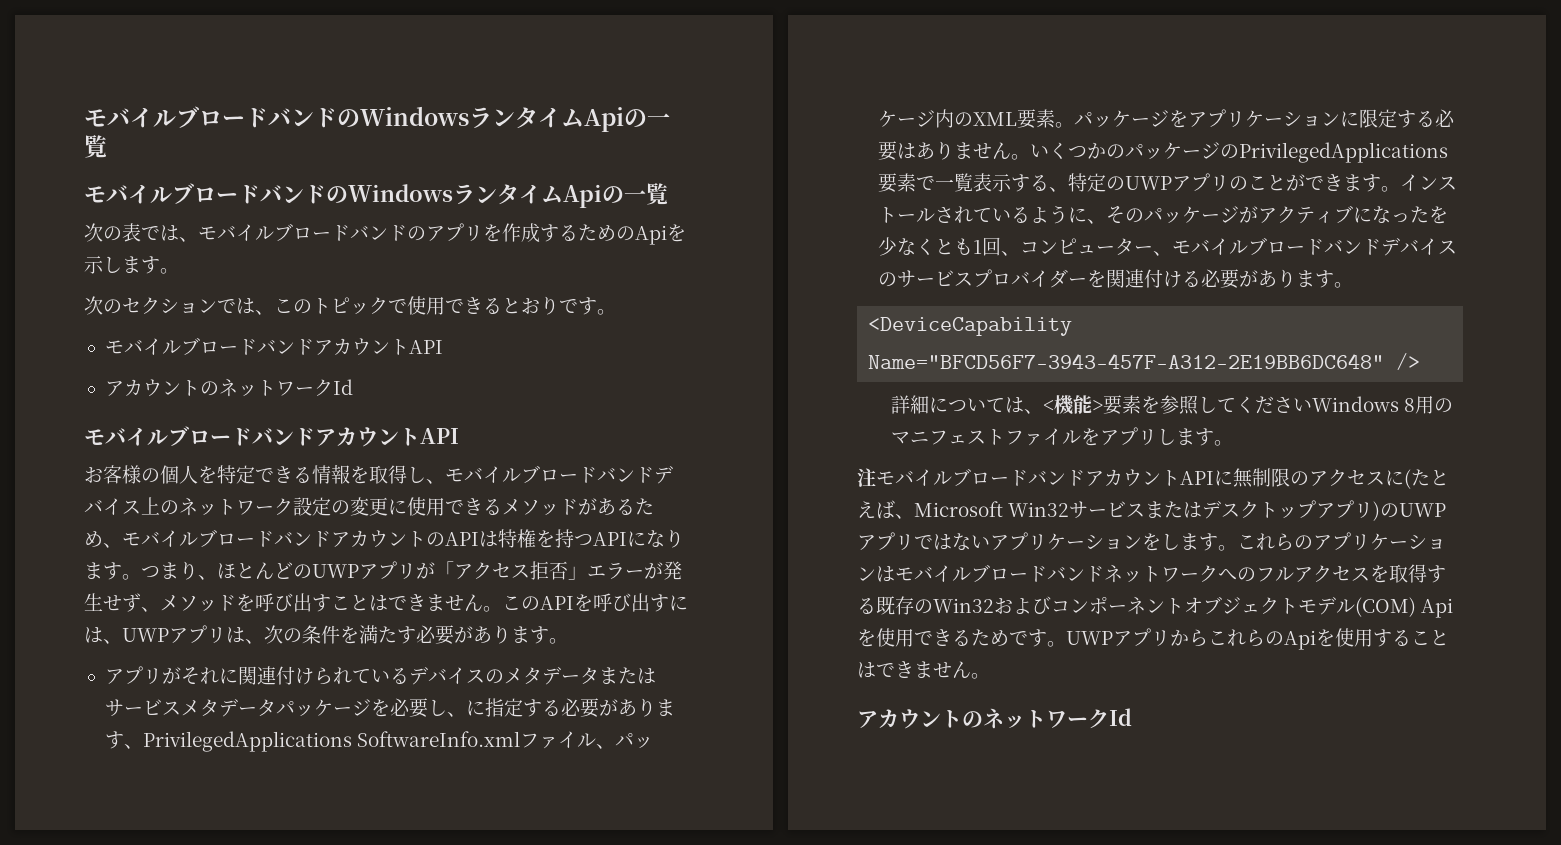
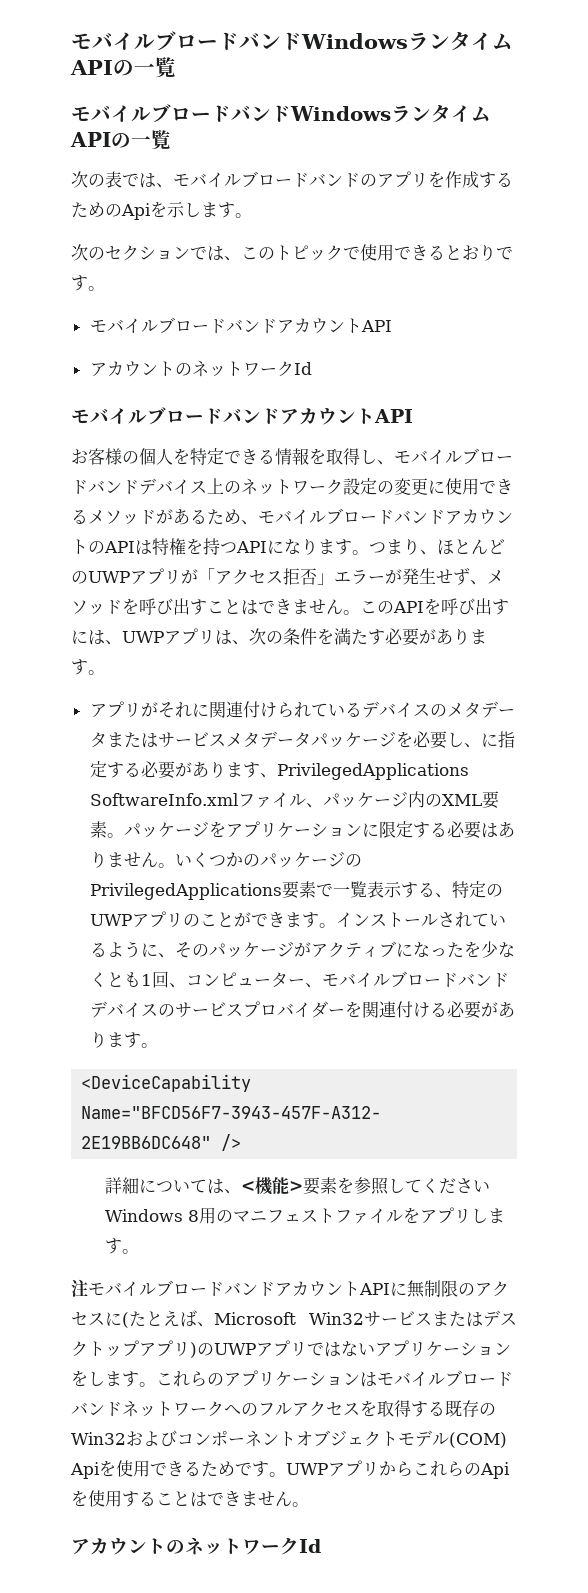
[84,106,624,132] モバイルブロードバンドのWindowsランタイムApi -> [71,31,513,51] [70,60,113,75] モバイルブロードバンドWindowsランタイムAPI
[326,184,602,208] のWindowsランタイムApi -> [290,104,491,123] [70,132,111,147] WindowsランタイムAPI

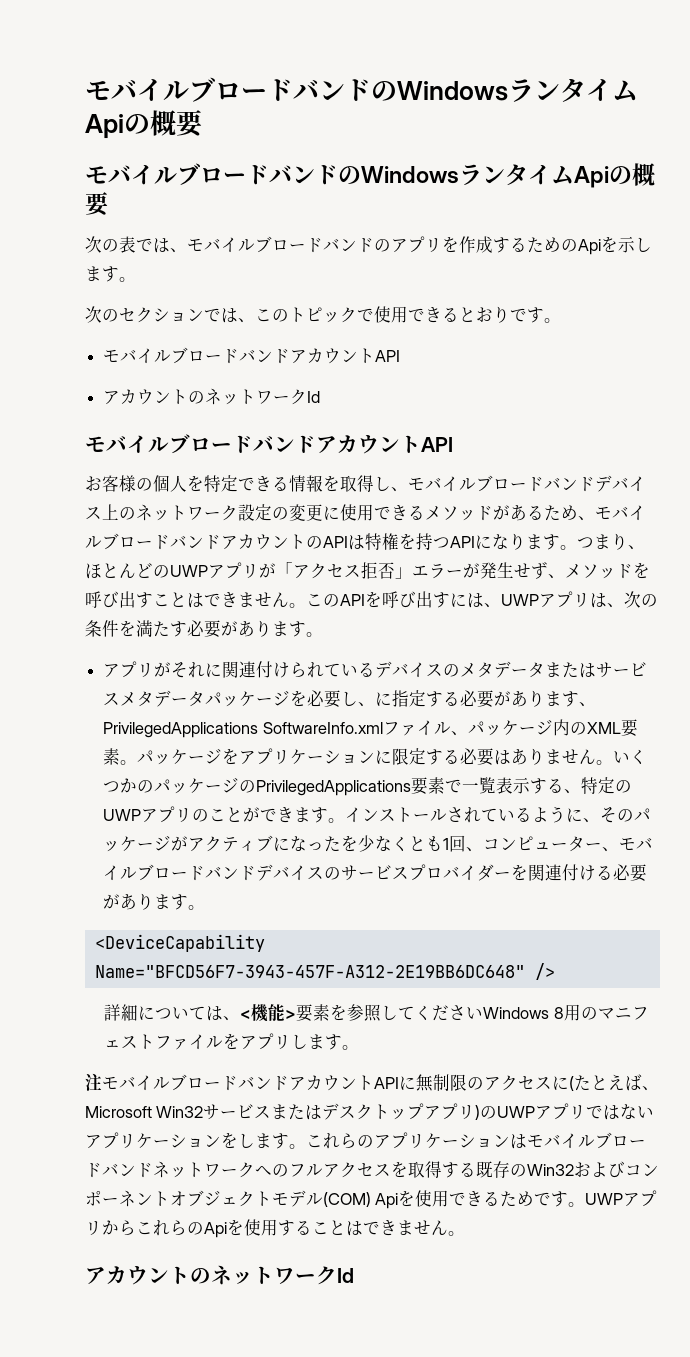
[71,31,513,51] [70,57,176,78] [71,104,491,123] [70,129,171,150] モバイルブロードバンドWindowsランタイムAPIの一覧 // モバイルブロードバンドWindowsランタイムAPIの一覧 -> [85,77,638,102] [85,110,203,139] [85,163,655,188] [85,192,109,216] モバイルブロードバンドのWindowsランタイムApiの概要 // モバイルブロードバンドのWindowsランタイムApiの概要

